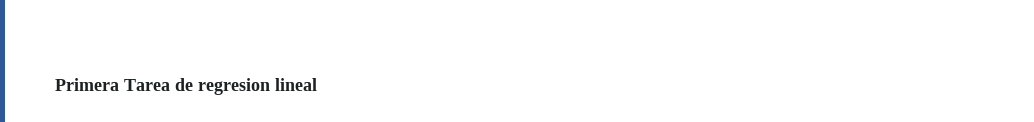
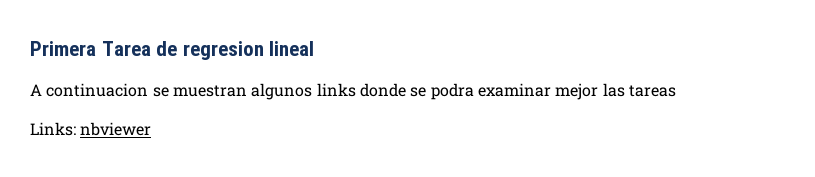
(317, 84) none -> [30,83,676,100] [30,122,152,136] // A continuacion se muestran algunos links donde se podra examinar mejor las tareas // Links: nbviewer

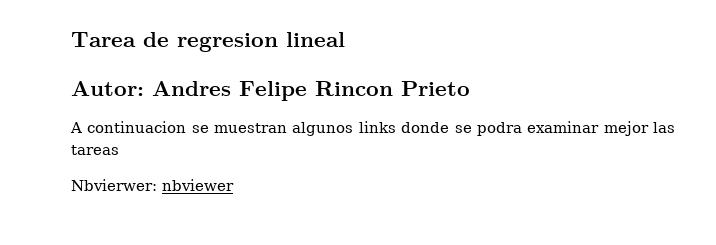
[30,41,96,56] Primera -> (71, 39) none
(315, 48) none -> [71,81,470,101] // Autor: Andres Felipe Rincon Prieto
[30,122,76,136] Links: -> [71,179,157,191] Nbvierwer:

